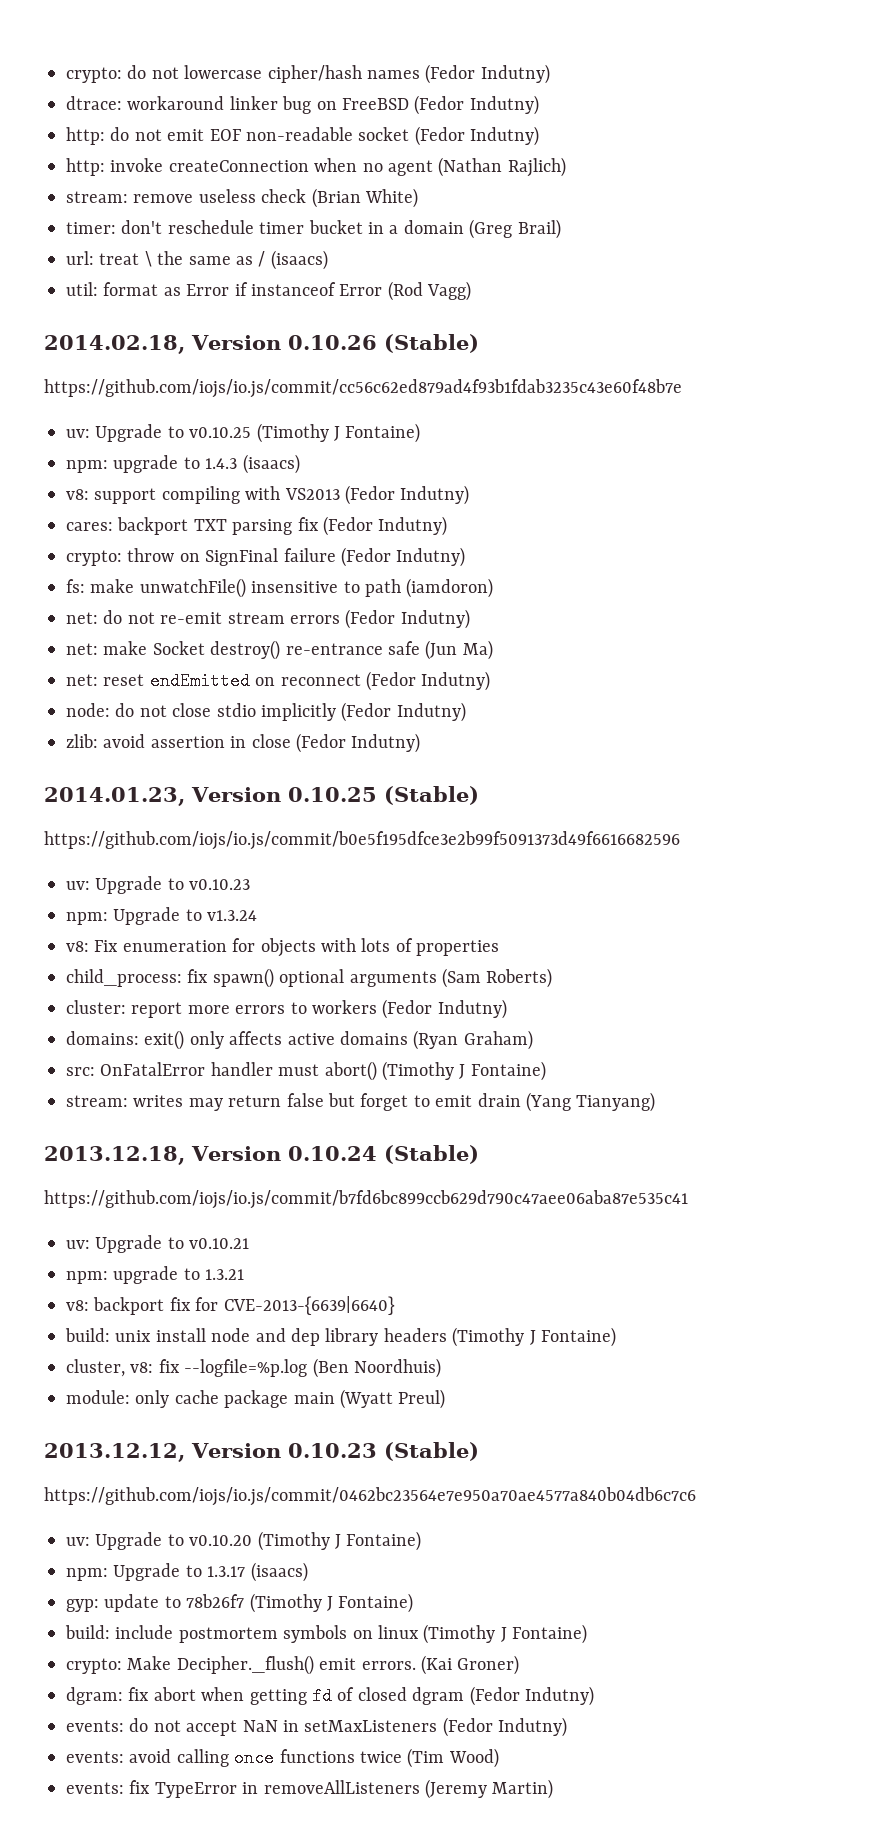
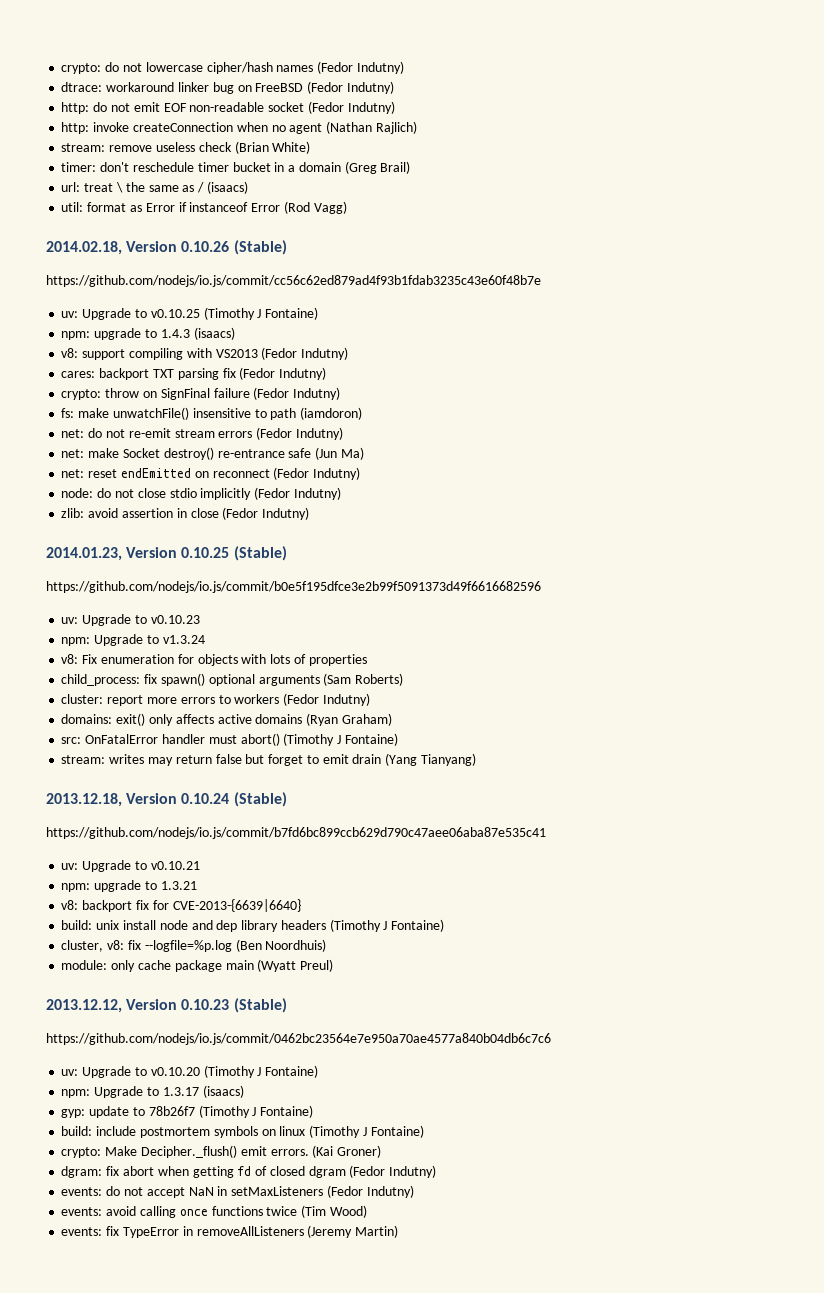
[44,379,682,398] https://github.com/iojs/io.js/commit/cc56c62ed879ad4f93b1fdab3235c43e60f48b7e -> [46,275,541,287] https://github.com/nodejs/io.js/commit/cc56c62ed879ad4f93b1fdab3235c43e60f48b7e
[44,831,680,850] https://github.com/iojs/io.js/commit/b0e5f195dfce3e2b99f5091373d49f6616682596 -> [46,581,541,593] https://github.com/nodejs/io.js/commit/b0e5f195dfce3e2b99f5091373d49f6616682596
[44,1190,688,1209] https://github.com/iojs/io.js/commit/b7fd6bc899ccb629d790c47aee06aba87e535c41 -> [46,827,546,839] https://github.com/nodejs/io.js/commit/b7fd6bc899ccb629d790c47aee06aba87e535c41
[44,1487,696,1506] https://github.com/iojs/io.js/commit/0462bc23564e7e950a70ae4577a840b04db6c7c6 -> [46,1033,551,1045] https://github.com/nodejs/io.js/commit/0462bc23564e7e950a70ae4577a840b04db6c7c6

